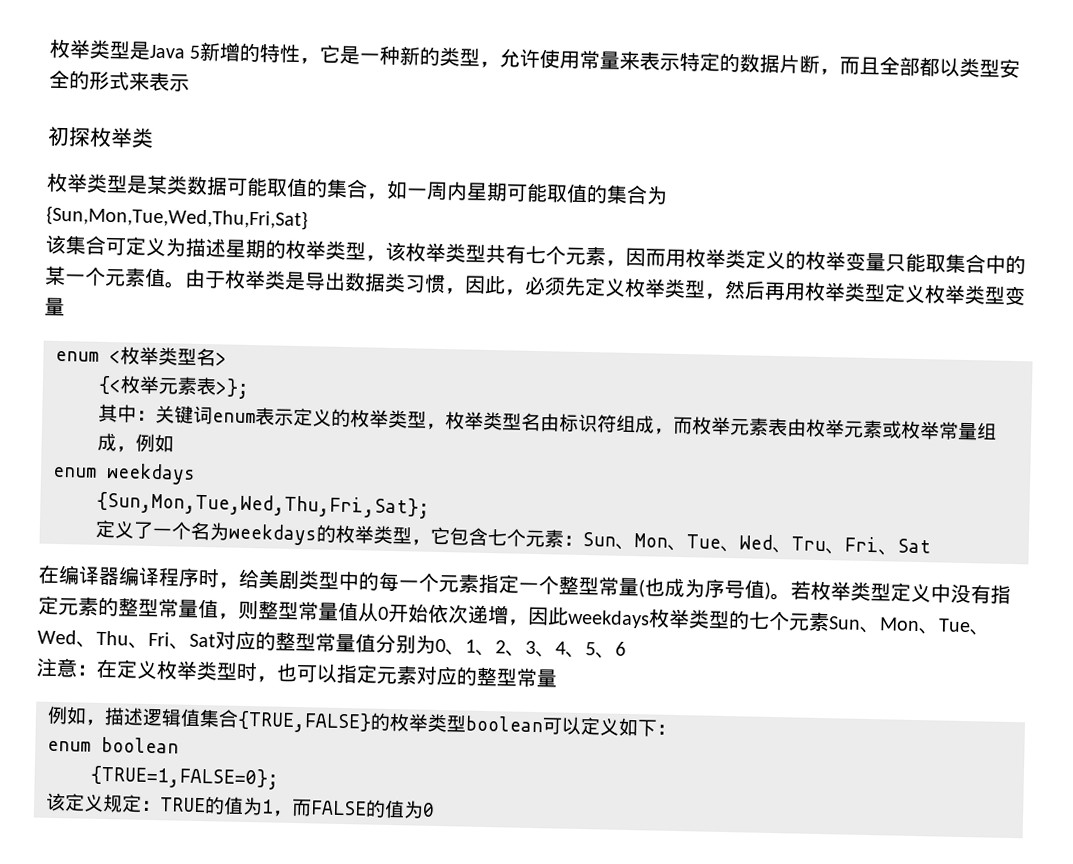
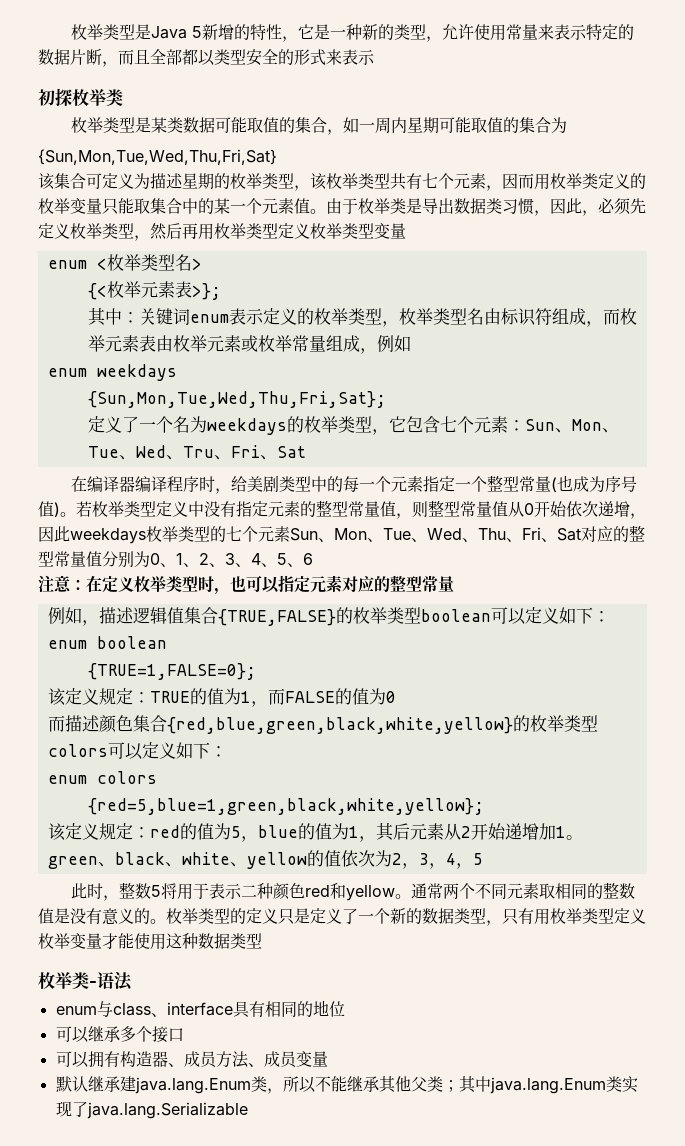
(435, 809) none -> [47,715,598,734] [47,742,227,760] [47,771,157,784] [87,798,484,815] [47,822,583,842] [47,850,483,869] [71,882,636,901] [38,908,646,926] [38,933,262,950] [38,972,133,991] [55,1000,345,1018] [55,1026,184,1043] [55,1051,328,1068] [55,1076,638,1094] [55,1101,248,1119] // 而描述颜色集合{red,blue,green,black,white,yellow}的枚举类型colors可以定义如下： // enum colors // {red=5,blue=1,green,black,white,yellow}; // 该定义规定：red的值为5，blue的值为1，其后元素从2开始递增加1。green、black、white、yellow的值依次为2，3，4，5 // 此时，整数5将用于表示二种颜色red和yellow。通常两个不同元素取相同的整数值是没有意义的。枚举类型的定义只是定义了一个新的数据类型，只有用枚举类型定义枚举变量才能使用这种数据类型 // 枚举类-语法 // enum与class、interface具有相同的地位 // 可以继承多个接口 // 可以拥有构造器、成员方法、成员变量 // 默认继承建java.lang.Enum类，所以不能继承其他父类；其中java.lang.Enum类实现了java.lang.Serializable

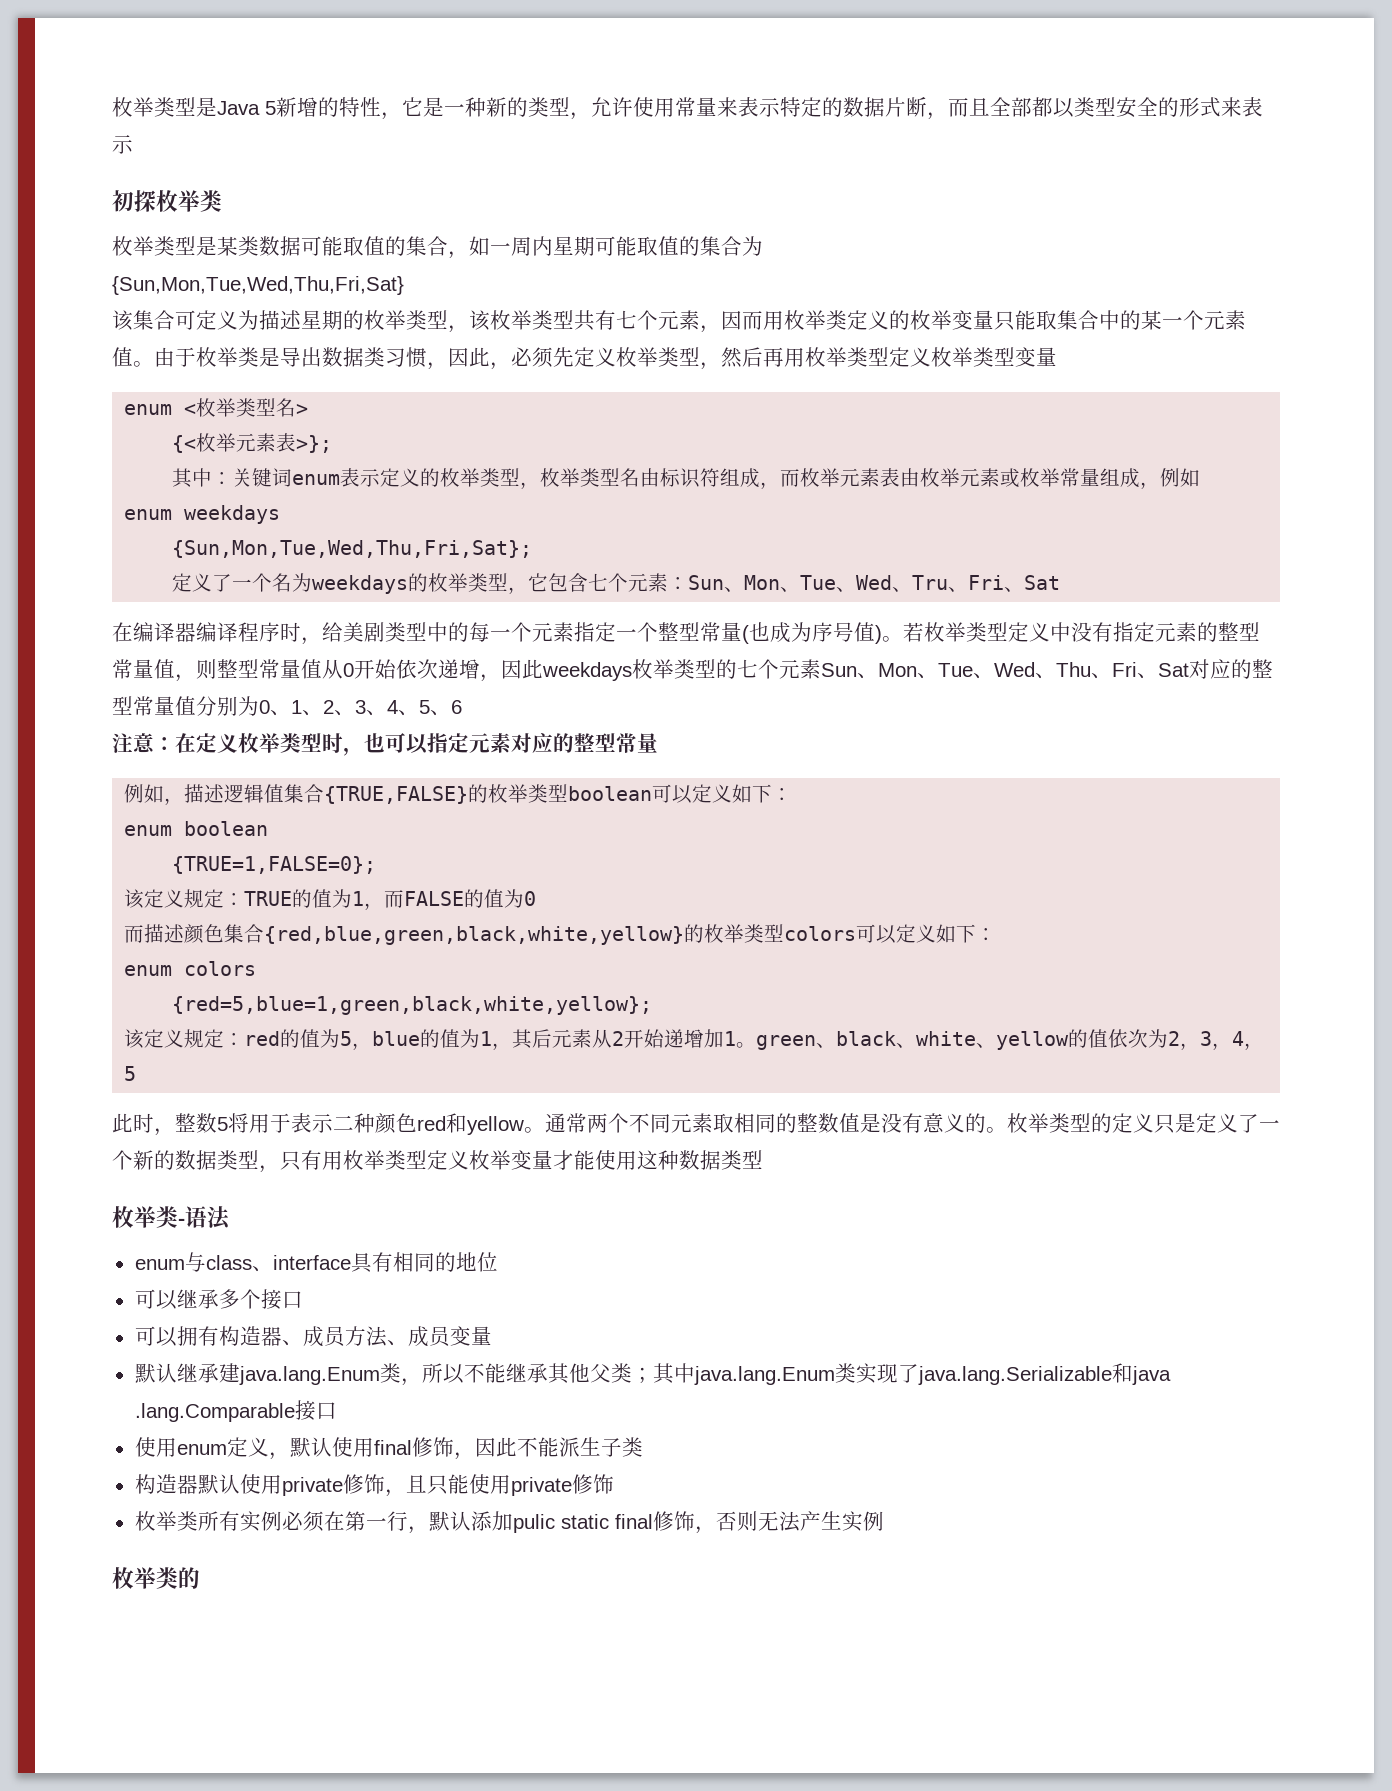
(248, 1110) none -> [1111,1363,1171,1385] [134,1400,337,1422] [134,1437,643,1460] [134,1474,614,1497] [134,1511,884,1534] [112,1567,200,1589] 和java .lang.Comparable接口 // 使用enum定义，默认使用final修饰，因此不能派生子类 // 构造器默认使用private修饰，且只能使用private修饰 // 枚举类所有实例必须在第一行，默认添加pulic static final修饰，否则无法产生实例 // 枚举类的

